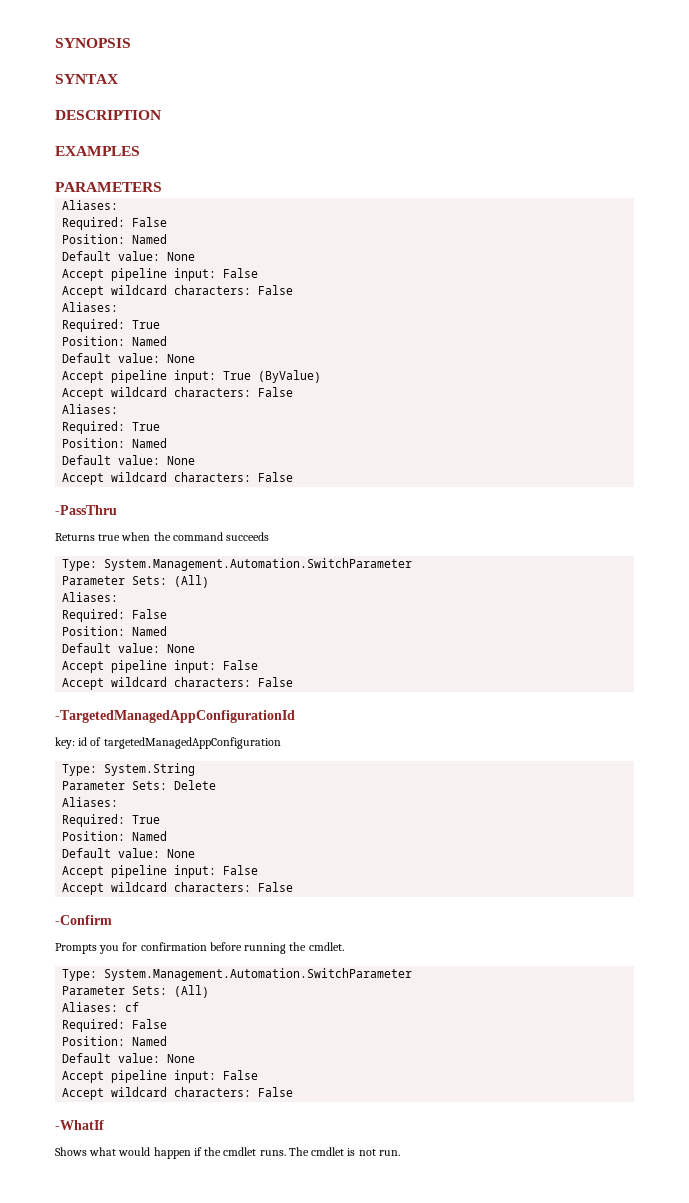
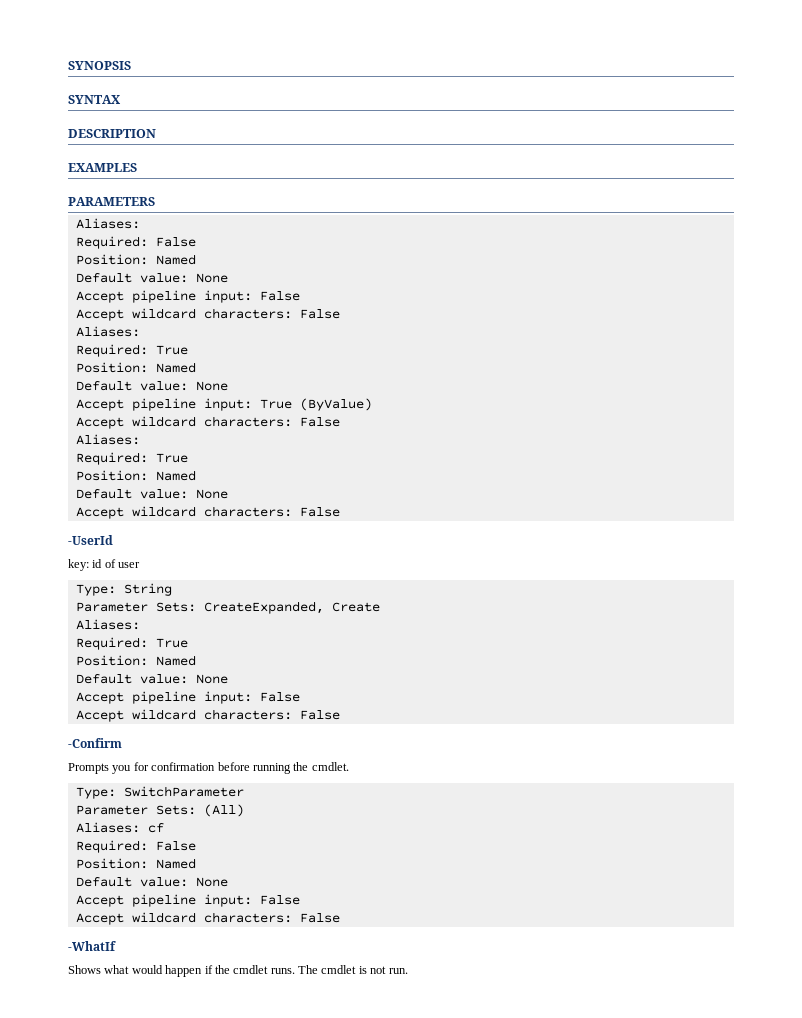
[55,505,117,515] [55,532,270,541] [62,558,413,571] [62,575,210,588] [62,592,119,602] [62,609,168,622] [62,626,168,636] [62,643,196,653] [62,660,259,673] [62,677,294,690] [55,710,295,723] -PassThru // Returns true when the command succeeds // Type: System.Management.Automation.SwitchParameter // Parameter Sets: (All) // Aliases: // Required: False // Position: Named // Default value: None // Accept pipeline input: False // Accept wildcard characters: False // -TargetedManagedAppConfigurationId -> [68,535,113,545] -UserId
[103,737,281,749] [62,763,196,776] [62,780,217,790] targetedManagedAppConfiguration // Type: System.String // Parameter Sets: Delete -> [118,562,141,568] [75,583,172,596] [75,601,380,614] user // Type: String // Parameter Sets: CreateExpanded, Create
[104,968,413,981] System.Management.Automation.SwitchParameter -> [123,786,244,797] SwitchParameter

